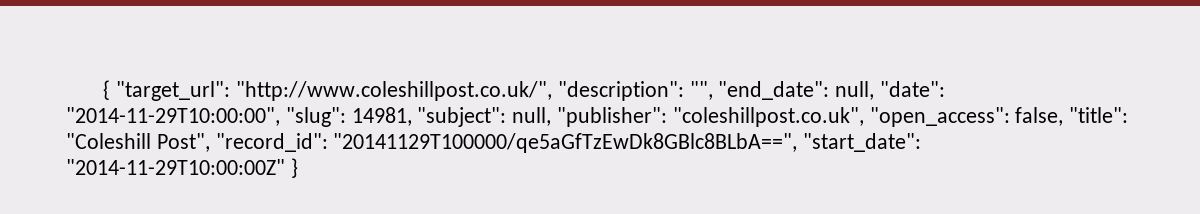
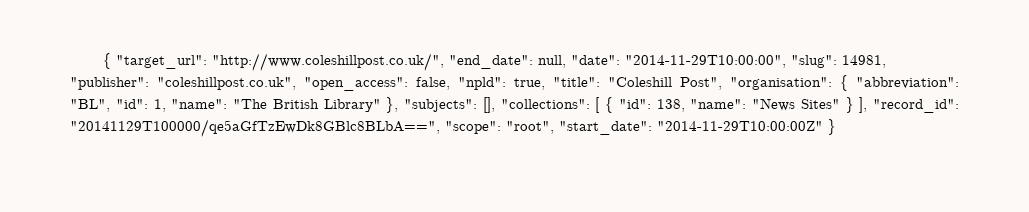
[557,81,713,101] "description": "", -> (445, 62) none
[417,107,552,127] "subject": null, -> (887, 61) none
(1064, 116) none -> [458,77,545,90] "npld": true,
[215,133,798,153] "record_id": "20141129T100000/qe5aGfTzEwDk8GBlc8BLbA==", -> [730,75,959,91] [70,97,959,113] [70,119,554,137] "organisation": { "abbreviation": "BL", "id": 1, "name": "The British Library" }, "subjects": [], "collections": [ { "id": 138, "name": "News Sites" } ], "record_id": "20141129T100000/qe5aGfTzEwDk8GBlc8BLbA==", "scope": "root",

